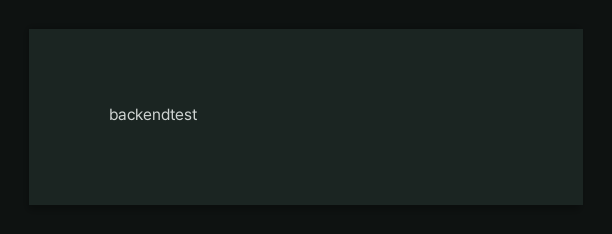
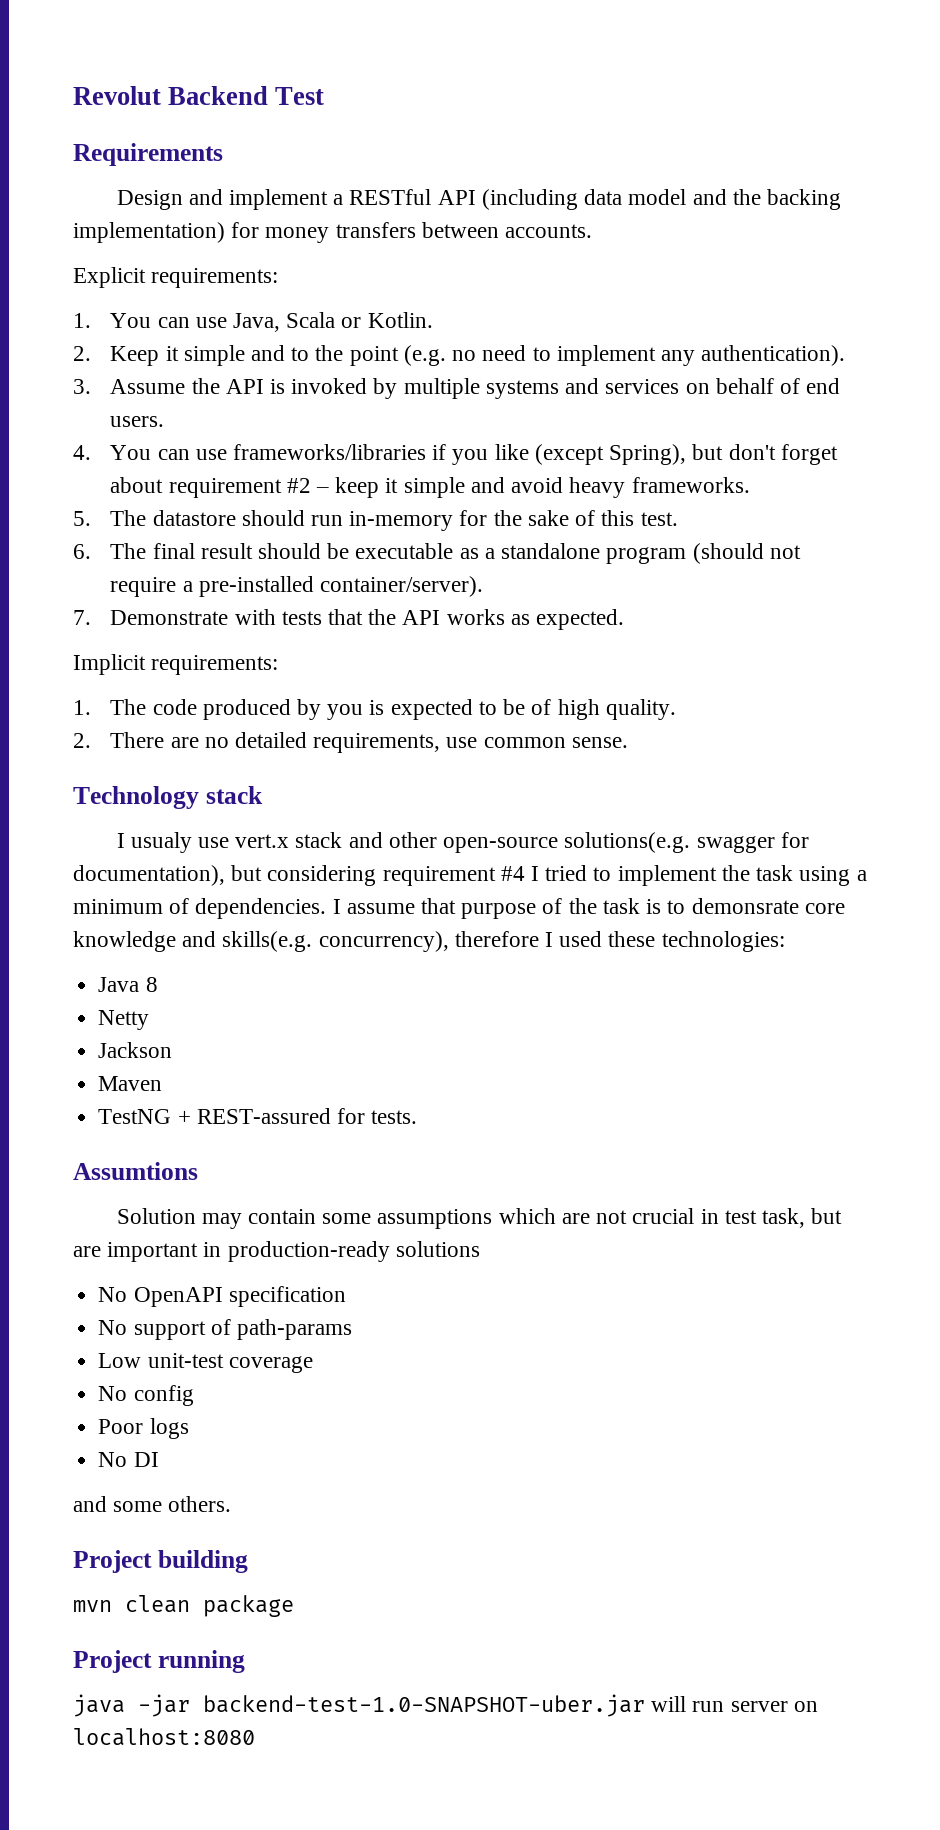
[109,108,197,121] backendtest -> [73,86,325,105] [73,143,223,166] [116,189,841,210] [73,222,593,243] [73,267,279,288] [73,312,433,332] [73,345,846,366] [73,378,841,399] [110,416,165,427] [73,444,838,465] [110,477,750,498] [73,510,678,531] [73,543,801,564] [110,576,484,597] [73,609,625,630] [73,654,279,675] [73,699,676,720] [73,732,628,753] [73,786,263,809] [116,832,809,853] [73,865,867,886] [73,898,845,919] [73,931,785,952] [98,977,158,992] [98,1010,150,1030] [98,1042,173,1058] [98,1076,163,1091] [98,1108,418,1124] [73,1162,198,1180] [116,1208,843,1229] [73,1241,480,1262] [98,1286,346,1307] [98,1319,352,1340] [98,1353,313,1373] [98,1385,194,1406] [98,1418,189,1439] [98,1452,159,1467] [73,1496,232,1512] [73,1550,248,1573] [73,1595,294,1617] [73,1650,245,1673] [73,1694,818,1717] [73,1728,255,1746] Revolut Backend Test // Requirements // Design and implement a RESTful API (including data model and the backing implementation) for money transfers between accounts. // Explicit requirements: // 1. You can use Java, Scala or Kotlin. // 2. Keep it simple and to the point (e.g. no need to implement any authentication). // 3. Assume the API is invoked by multiple systems and services on behalf of end users. // 4. You can use frameworks/libraries if you like (except Spring), but don't forget about requirement #2 – keep it simple and avoid heavy frameworks. // 5. The datastore should run in-memory for the sake of this test. // 6. The final result should be executable as a standalone program (should not require a pre-installed container/server). // 7. Demonstrate with tests that the API works as expected. // Implicit requirements: // 1. The code produced by you is expected to be of high quality. // 2. There are no detailed requirements, use common sense. // Technology stack // I usualy use vert.x stack and other open-source solutions(e.g. swagger for documentation), but considering requirement #4 I tried to implement the task using a minimum of dependencies. I assume that purpose of the task is to demonsrate core knowledge and skills(e.g. concurrency), therefore I used these technologies: // Java 8 // Netty // Jackson // Maven // TestNG + REST-assured for tests. // Assumtions // Solution may contain some assumptions which are not crucial in test task, but are important in production-ready solutions // No OpenAPI specification // No support of path-params // Low unit-test coverage // No config // Poor logs // No DI // and some others. // Project building // mvn clean package // Project running // java -jar backend-test-1.0-SNAPSHOT-uber.jar will run server on localhost:8080

